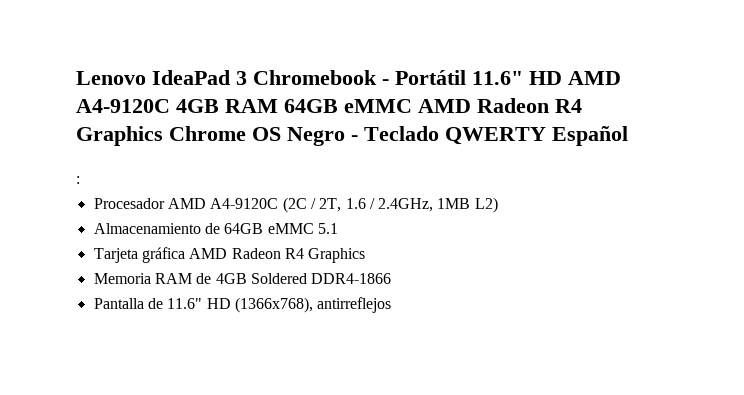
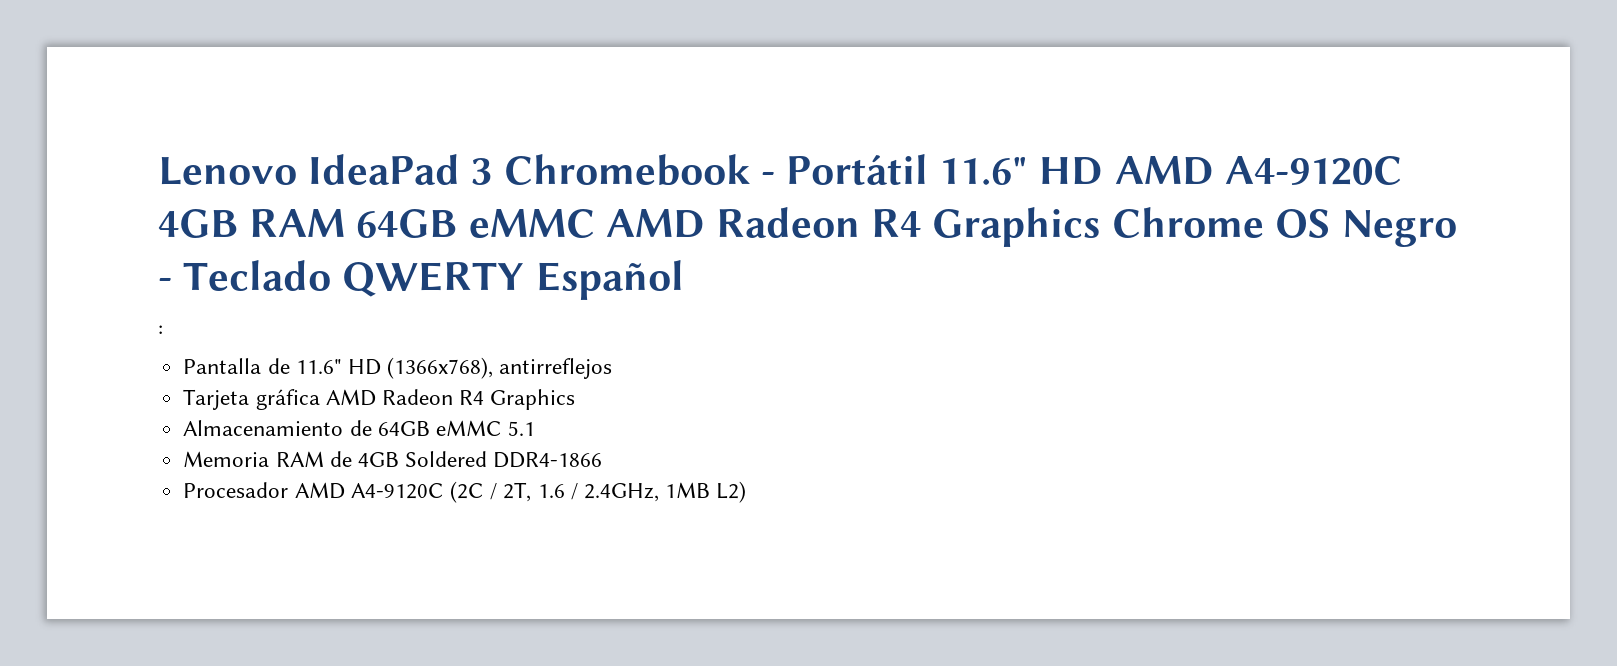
(80, 180) none -> [183,357,613,379] [183,389,576,410] [183,420,536,436] [183,451,603,468] // Pantalla de 11.6" HD (1366x768), antirreflejos // Tarjeta gráfica AMD Radeon R4 Graphics // Almacenamiento de 64GB eMMC 5.1 // Memoria RAM de 4GB Soldered DDR4-1866
[93,223,338,234] [93,247,366,263] [93,273,392,284] [93,297,392,313] // Almacenamiento de 64GB eMMC 5.1 // Tarjeta gráfica AMD Radeon R4 Graphics // Memoria RAM de 4GB Soldered DDR4-1866 // Pantalla de 11.6" HD (1366x768), antirreflejos -> (747, 492) none

